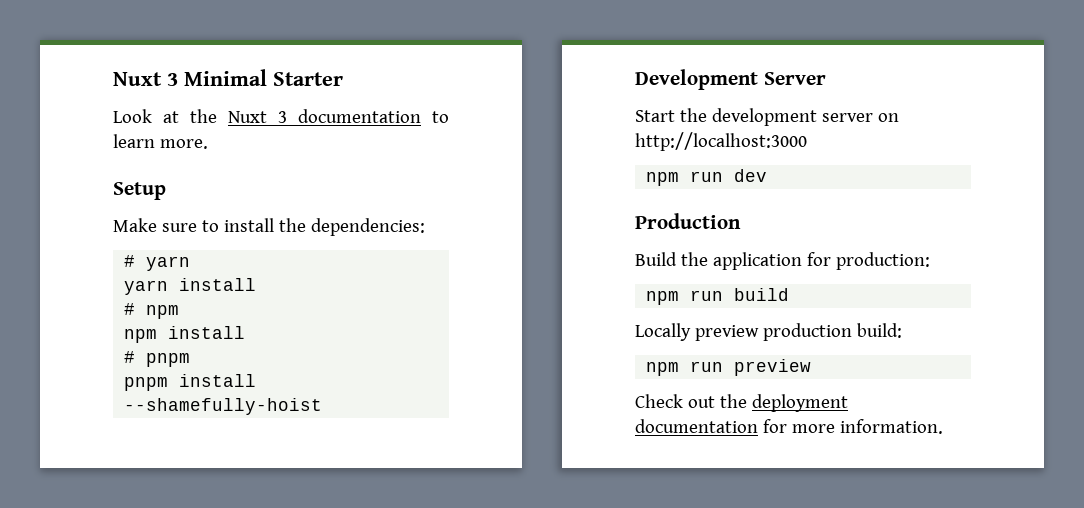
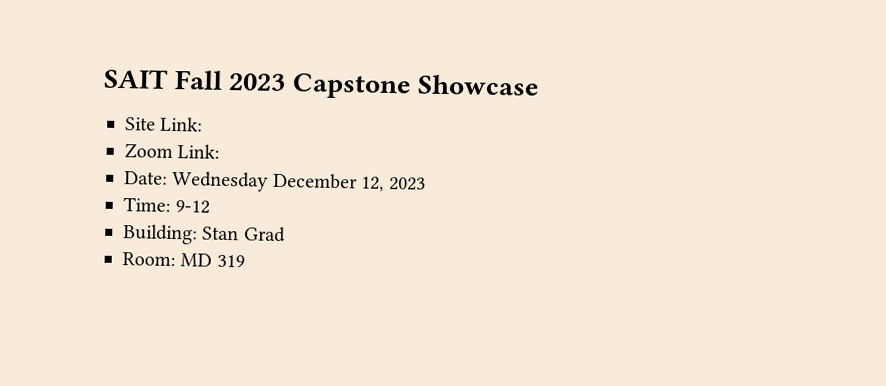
[113,69,343,86] [113,109,449,123] [113,134,208,149] [113,182,166,200] [113,218,425,236] [124,255,191,271] [124,278,257,295] [124,303,180,319] [124,326,246,343] [124,351,191,367] [124,374,257,391] [124,398,323,415] [635,69,826,90] [635,108,899,126] [635,132,807,151] [646,169,768,186] [635,213,741,229] [635,252,930,270] [646,288,790,305] [635,323,902,341] [646,359,812,376] [635,394,848,412] [635,419,943,434] Nuxt 3 Minimal Starter // Look at the Nuxt 3 documentation to learn more. // Setup // Make sure to install the dependencies: // # yarn // yarn install // # npm // npm install // # pnpm // pnpm install --shamefully-hoist // Development Server // Start the development server on http://localhost:3000 // npm run dev // Production // Build the application for production: // npm run build // Locally preview production build: // npm run preview // Check out the deployment documentation for more information. -> [103,68,541,100] [125,116,204,132] [124,143,221,159] [124,170,426,192] [123,197,211,214] [123,224,286,245] [122,252,245,268] SAIT Fall 2023 Capstone Showcase // Site Link: // Zoom Link: // Date: Wednesday December 12, 2023 // Time: 9-12 // Building: Stan Grad // Room: MD 319

